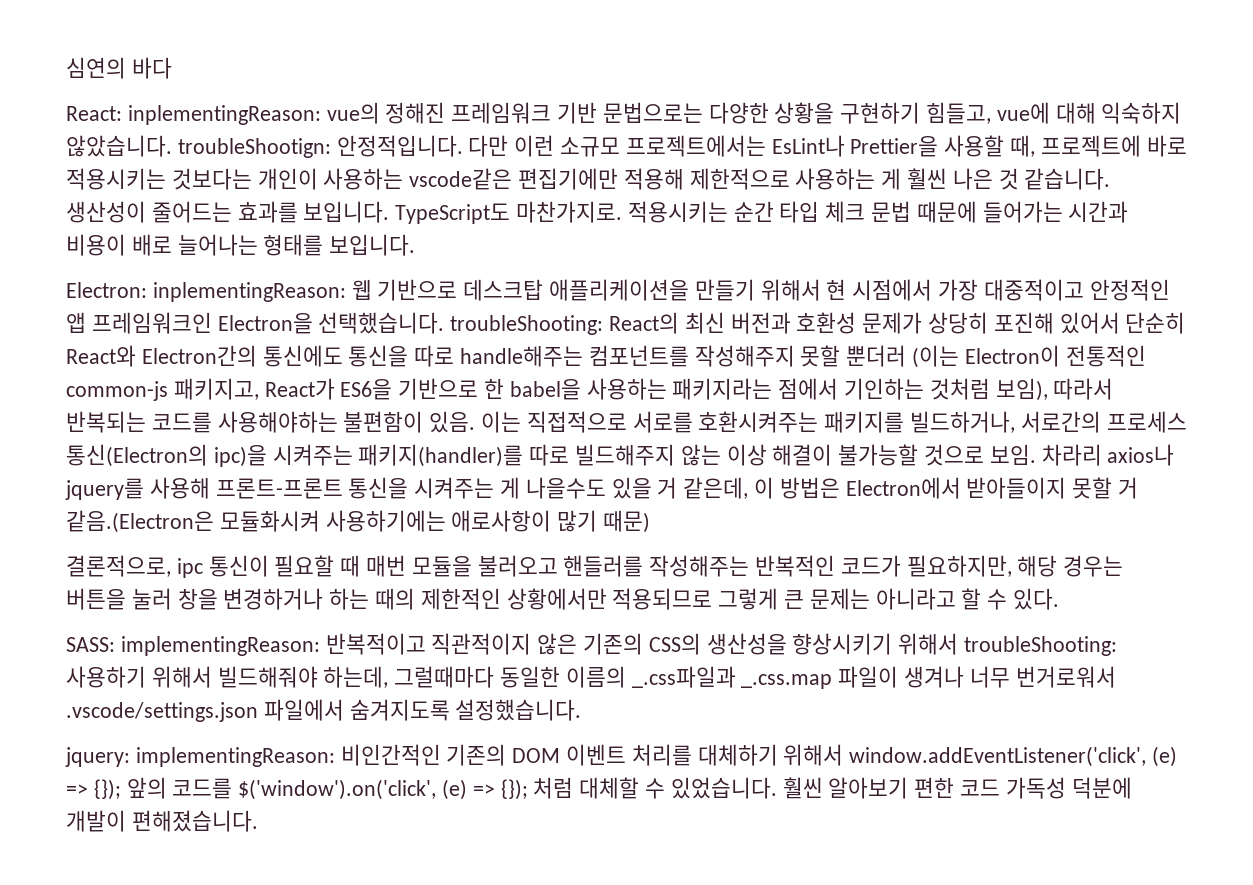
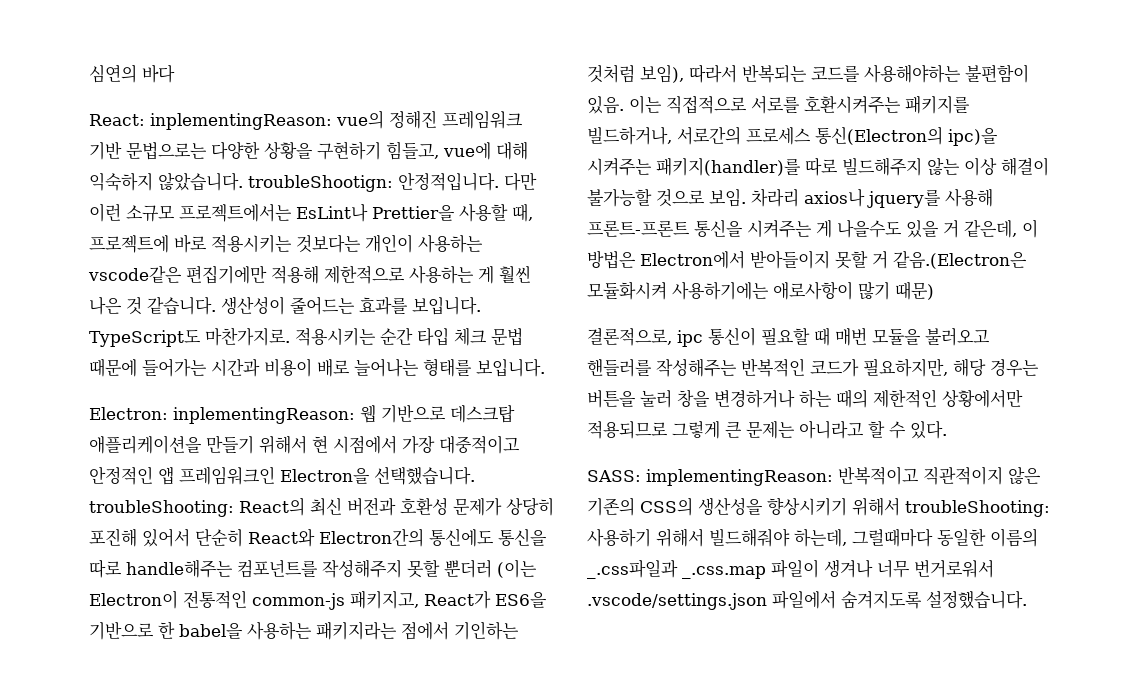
[65,744,1178,767] [66,777,1132,800] [66,810,258,832] // jquery: implementingReason: 비인간적인 기존의 DOM 이벤트 처리를 대체하기 위해서 window.addEventListener('click', (e) => {}); 앞의 코드를 $('window').on('click', (e) => {}); 처럼 대체할 수 있었습니다. 훨씬 알아보기 편한 코드 가독성 덕분에 개발이 편해졌습니다. -> (1027, 599) none

